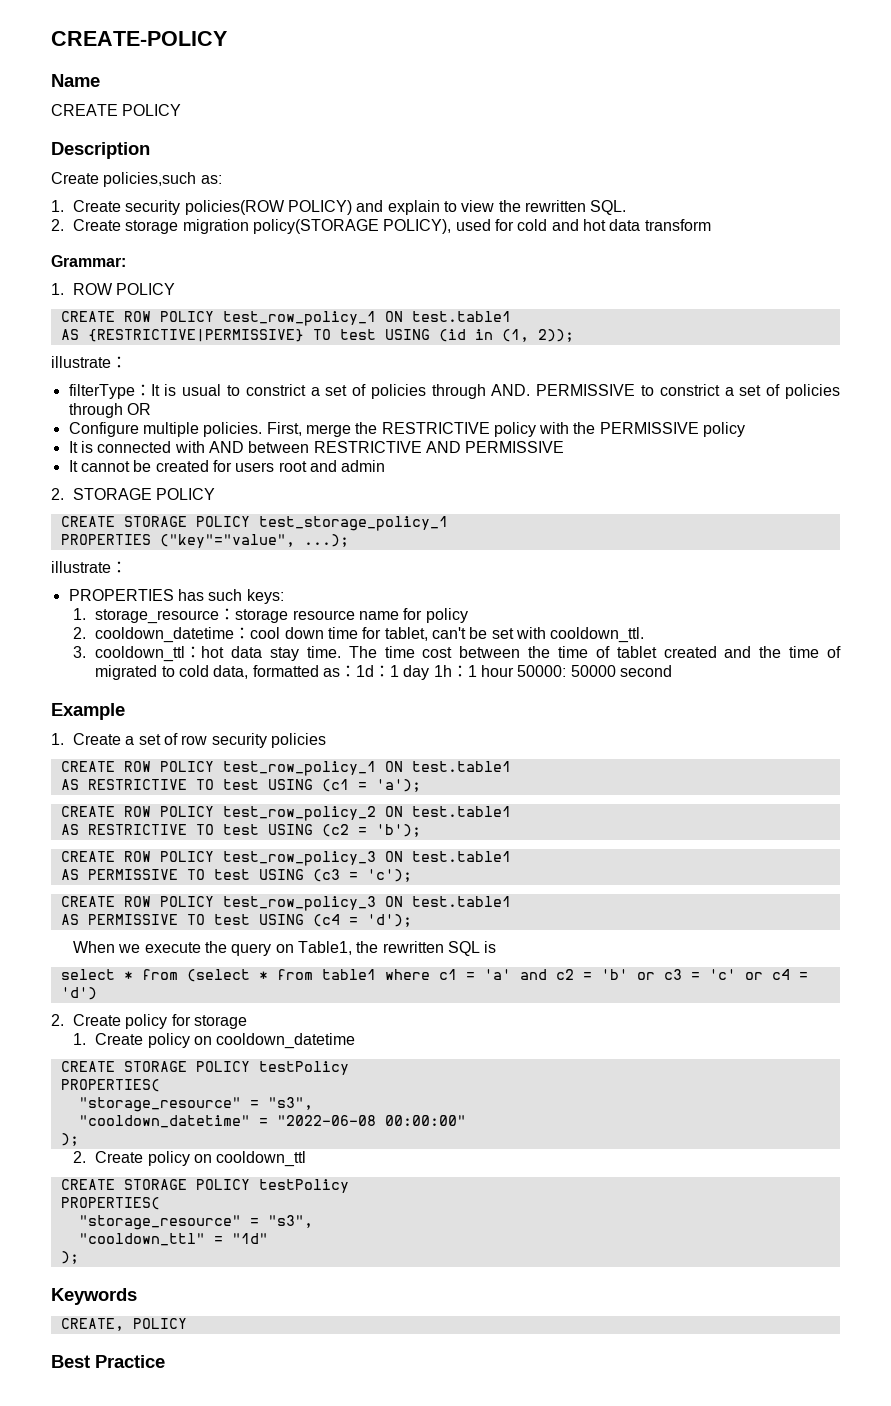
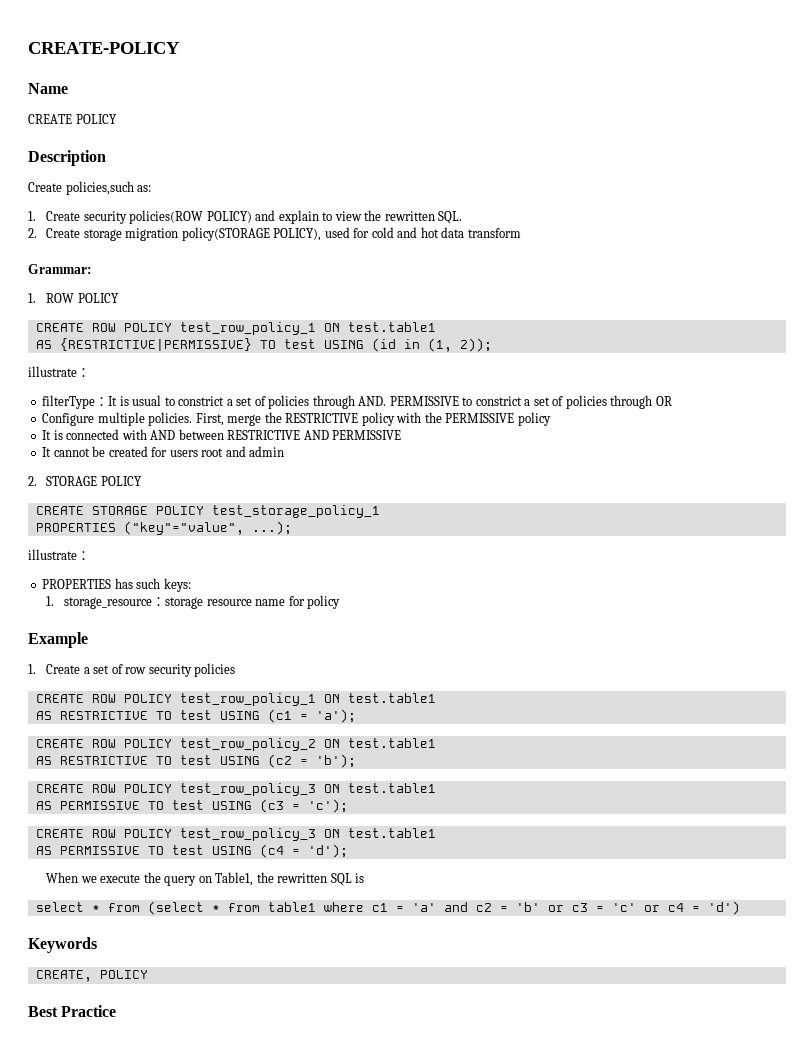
[73,627,645,643] [73,646,842,662] [95,665,672,680] // 2. cooldown_datetime：cool down time for tablet, can't be set with cooldown_ttl. // 3. cooldown_ttl：hot data stay time. The time cost between the time of tablet created and the time of migrated to cold data, formatted as：1d：1 day 1h：1 hour 50000: 50000 second -> (341, 602) none
[51,1014,248,1029] [73,1033,356,1049] [60,1061,349,1075] [60,1079,160,1092] [78,1097,313,1112] [78,1115,466,1128] [60,1133,79,1146] [73,1151,307,1167] [60,1179,349,1193] [60,1197,160,1210] [78,1215,313,1230] [78,1233,268,1246] [60,1251,79,1264] // 2. Create policy for storage // 1. Create policy on cooldown_datetime // CREATE STORAGE POLICY testPolicy // PROPERTIES( // "storage_resource" = "s3", // "cooldown_datetime" = "2022-06-08 00:00:00" // ); // 2. Create policy on cooldown_ttl // CREATE STORAGE POLICY testPolicy // PROPERTIES( // "storage_resource" = "s3", // "cooldown_ttl" = "1d" // ); -> (740, 908) none

